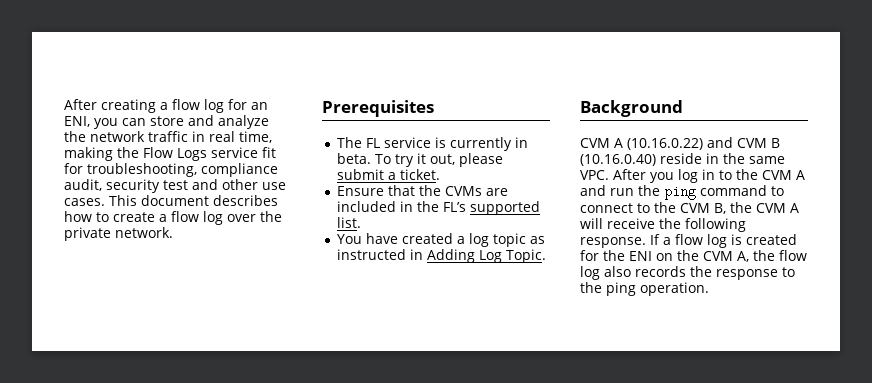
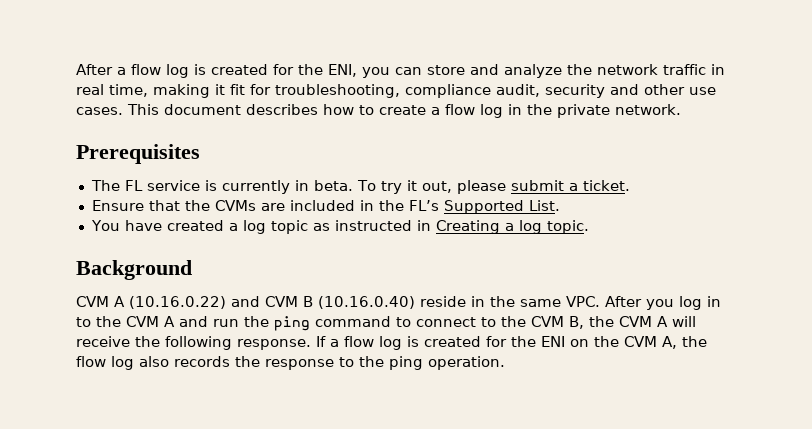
[64,99,268,113] After creating a flow log for an -> [76,64,323,78] After a flow log is created for the
[117,147,258,161] the Flow Logs service -> [215,84,225,95] it
[163,180,188,190] test -> (605, 91) none
[227,214,256,222] over -> [508,104,522,115] in
[469,201,540,215] [336,217,361,228] supported list. -> [443,200,560,214] Supported List.
[426,249,546,263] Adding Log Topic. -> [435,220,589,234] Creating a log topic.

